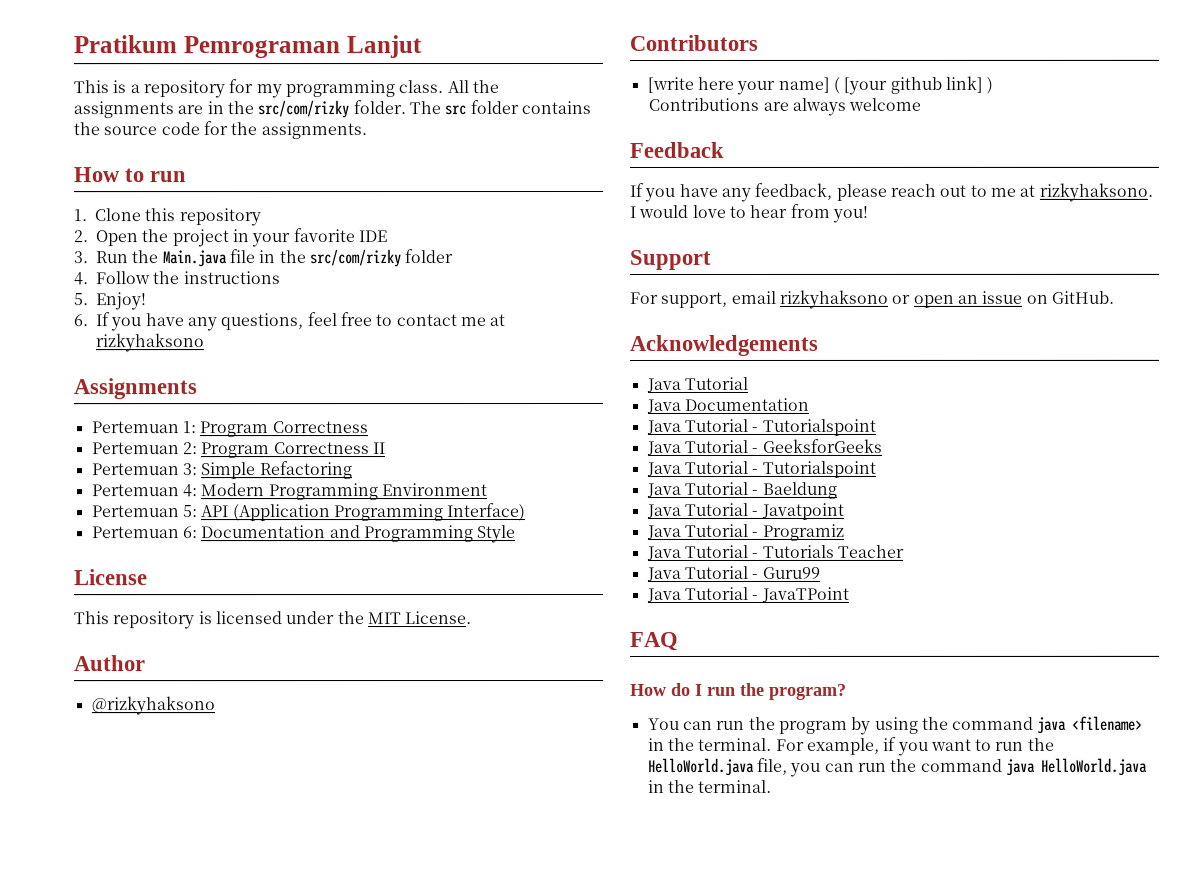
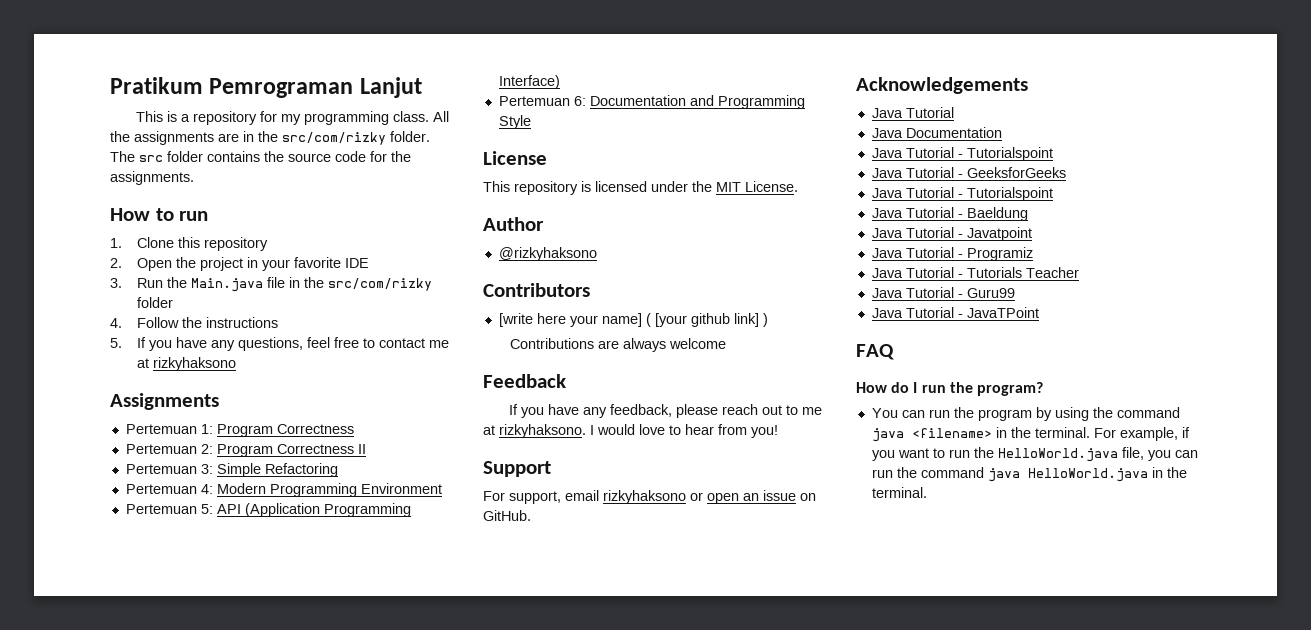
[95,292,146,311] [73,314,88,327] Enjoy! // 6. -> (122, 343) none

